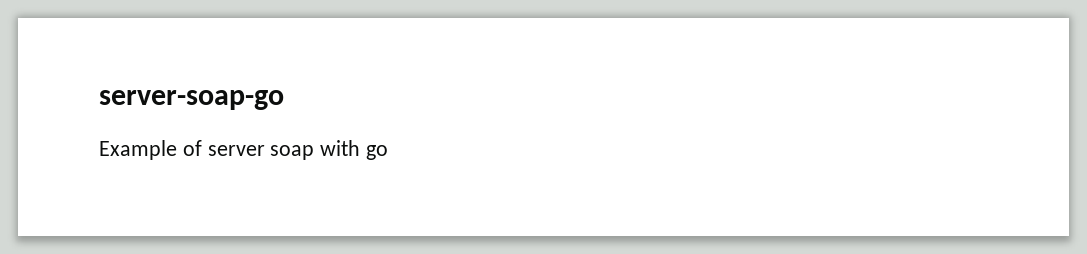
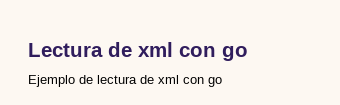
[99,90,284,110] [99,140,361,160] server-soap-go // Example of server soap with -> [28,42,248,61] [28,75,204,87] Lectura de xml con go // Ejemplo de lectura de xml con

